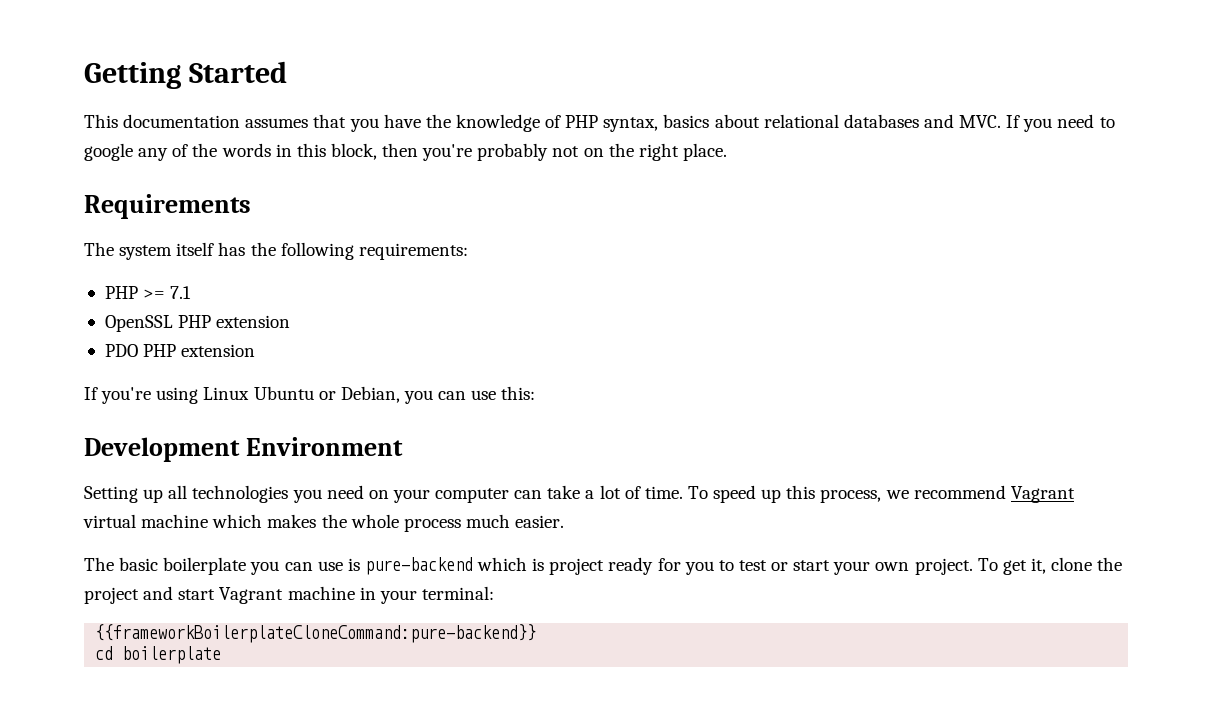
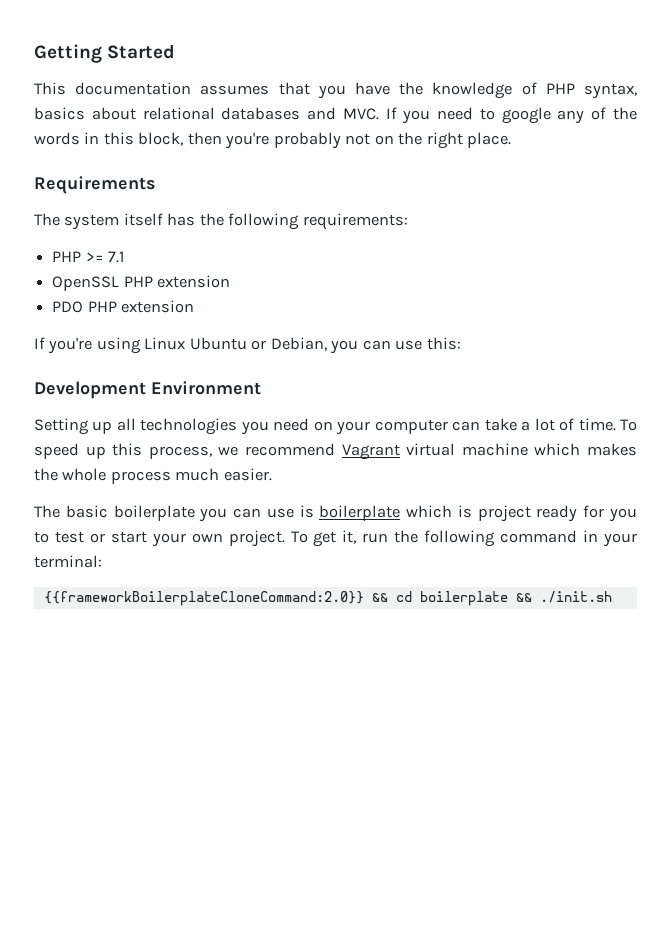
[364,557,473,575] pure-backend -> [319,505,401,521] boilerplate
[1051,557,1123,571] [84,586,494,604] [95,624,537,643] [95,646,222,664] clone the project and start Vagrant machine in your terminal: // {{frameworkBoilerplateCloneCommand:pure-backend}} // cd boilerplate -> [362,530,638,547] [34,555,102,568] [43,591,612,606] run the following command in your terminal: // {{frameworkBoilerplateCloneCommand:2.0}} && cd boilerplate && ./init.sh

